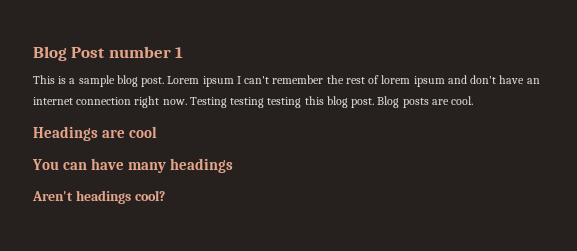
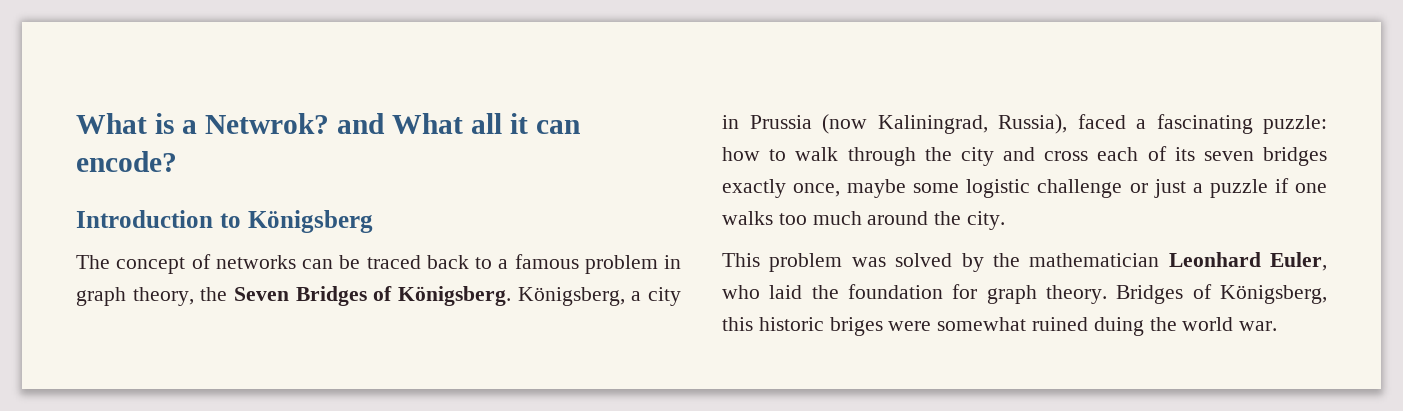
[33,46,184,61] [33,75,540,87] [33,96,474,108] [33,126,158,141] [32,158,234,173] [32,190,165,204] Blog Post number 1 // This is a sample blog post. Lorem ipsum I can't remember the rest of lorem ipsum and don't have an internet connection right now. Testing testing testing this blog post. Blog posts are cool. // Headings are cool // You can have many headings // Aren't headings cool? -> [76,113,580,134] [76,151,177,172] [76,210,373,233] [76,254,681,274] [76,286,681,306] [722,114,1327,134] [722,146,1327,166] [722,178,1327,198] [722,211,1006,230] [722,252,1327,272] [722,284,1327,304] [722,317,1278,336] What is a Netwrok? and What all it can encode? // Introduction to Königsberg // The concept of networks can be traced back to a famous problem in graph theory, the Seven Bridges of Königsberg. Königsberg, a city in Prussia (now Kaliningrad, Russia), faced a fascinating puzzle: how to walk through the city and cross each of its seven bridges exactly once, maybe some logistic challenge or just a puzzle if one walks too much around the city. // This problem was solved by the mathematician Leonhard Euler, who laid the foundation for graph theory. Bridges of Königsberg, this historic briges were somewhat ruined duing the world war.

